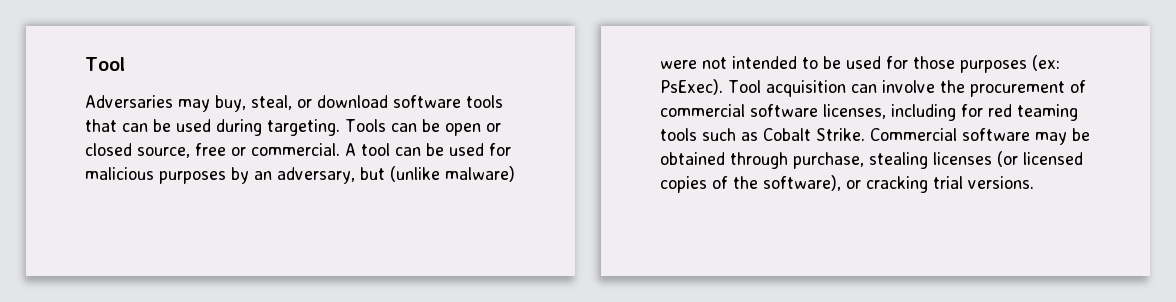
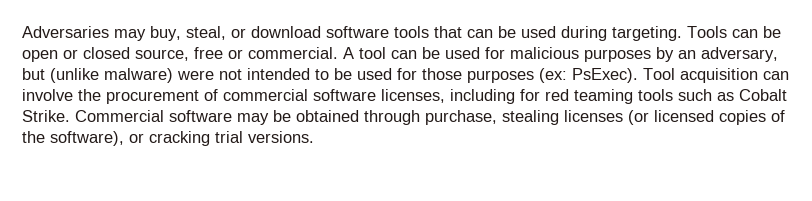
[85,57,125,71] Tool // -> (22, 32) none

